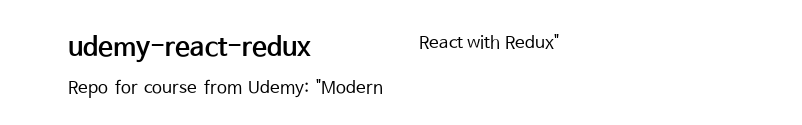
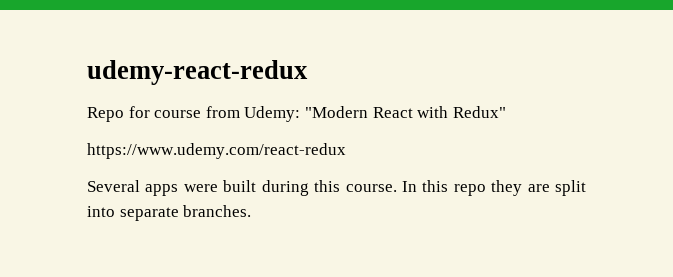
(559, 41) none -> [87,143,346,159] [87,180,586,196] [87,205,252,221] // https://www.udemy.com/react-redux // Several apps were built during this course. In this repo they are split into separate branches.

